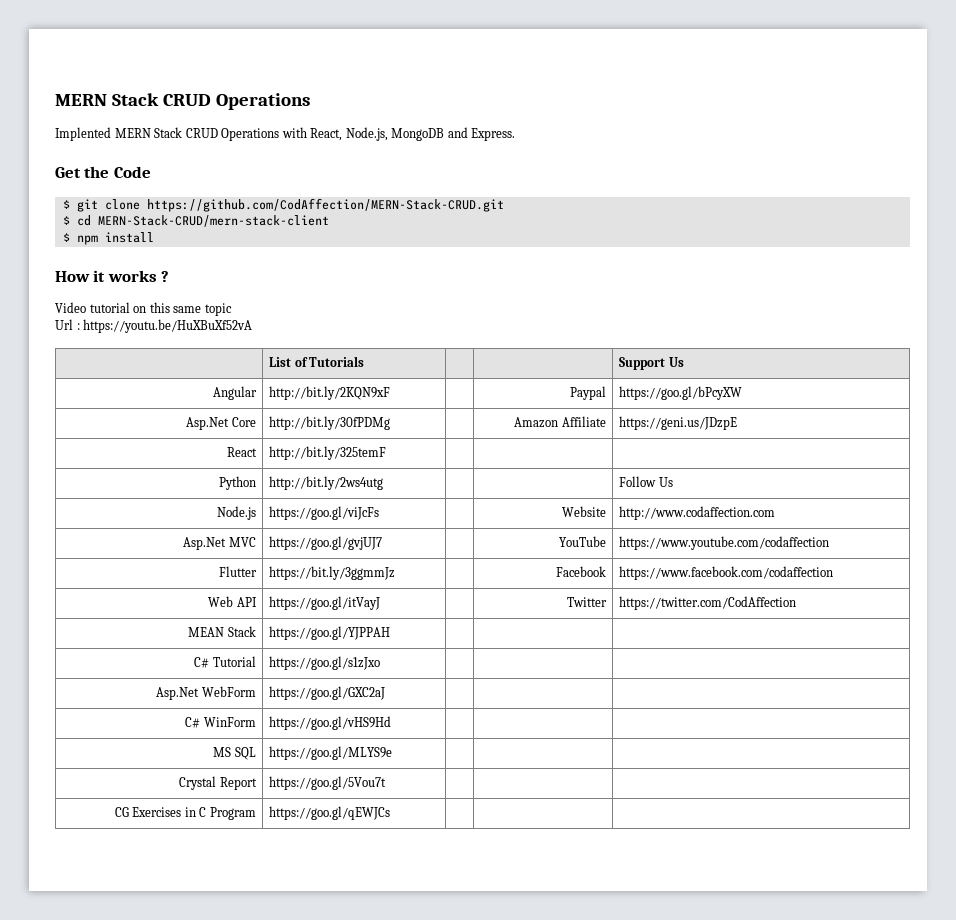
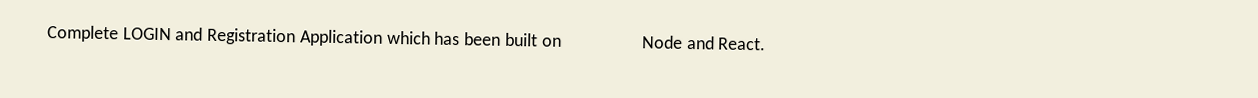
[55,93,310,110] [55,127,516,141] [55,166,151,178] [62,198,504,212] [62,215,329,227] [62,232,154,245] [55,270,170,282] [55,302,232,316] [55,319,253,333] [269,356,365,367] [619,357,684,370] [212,386,257,400] [269,386,391,400] [569,386,606,400] [619,386,743,400] [186,417,256,430] [269,416,391,430] [514,416,606,428] [619,416,738,430] [226,447,257,457] [269,446,387,460] [218,476,256,490] [269,476,384,490] [619,476,673,487] [216,506,256,520] [269,506,380,520] [561,506,606,517] [619,506,776,520] [183,537,256,550] [269,536,383,550] [558,536,606,547] [619,536,830,550] [218,566,257,577] [269,566,396,580] [555,566,606,577] [619,566,834,580] [208,596,257,607] [269,596,381,610] [566,597,607,607] [619,596,797,610] [188,626,256,637] [269,626,391,640] [194,656,256,668] [269,656,381,670] [156,686,256,700] [269,686,386,700] [185,717,256,728] [269,716,392,730] [213,747,256,760] [269,746,393,760] [179,776,257,790] [269,776,387,790] [114,807,256,820] [269,806,391,820] MERN Stack CRUD Operations // Implented MERN Stack CRUD Operations with React, Node.js, MongoDB and Express. // Get the Code // $ git clone https://github.com/CodAffection/MERN-Stack-CRUD.git // $ cd MERN-Stack-CRUD/mern-stack-client // $ npm install // How it works ? // Video tutorial on this same topic // Url : https://youtu.be/HuXBuXf52vA // | List of Tutorials | | | Support Us // Angular | http://bit.ly/2KQN9xF | | Paypal | https://goo.gl/bPcyXW // Asp.Net Core | http://bit.ly/30fPDMg | | Amazon Affiliate | https://geni.us/JDzpE // React | http://bit.ly/325temF | | | // Python | http://bit.ly/2ws4utg | | | Follow Us // Node.js | https://goo.gl/viJcFs | | Website | http://www.codaffection.com // Asp.Net MVC | https://goo.gl/gvjUJ7 | | YouTube | https://www.youtube.com/codaffection // Flutter | https://bit.ly/3ggmmJz | | Facebook | https://www.facebook.com/codaffection // Web API | https://goo.gl/itVayJ | | Twitter | https://twitter.com/CodAffection // MEAN Stack | https://goo.gl/YJPPAH | | | // C# Tutorial | https://goo.gl/s1zJxo | | | // Asp.Net WebForm | https://goo.gl/GXC2aJ | | | // C# WinForm | https://goo.gl/vHS9Hd | | | // MS SQL | https://goo.gl/MLYS9e | | | // Crystal Report | https://goo.gl/5Vou7t | | | // CG Exercises in C Program | https://goo.gl/qEWJCs | | | -> [47,25,767,51] Complete LOGIN and Registration Application which has been built on Node and React.

